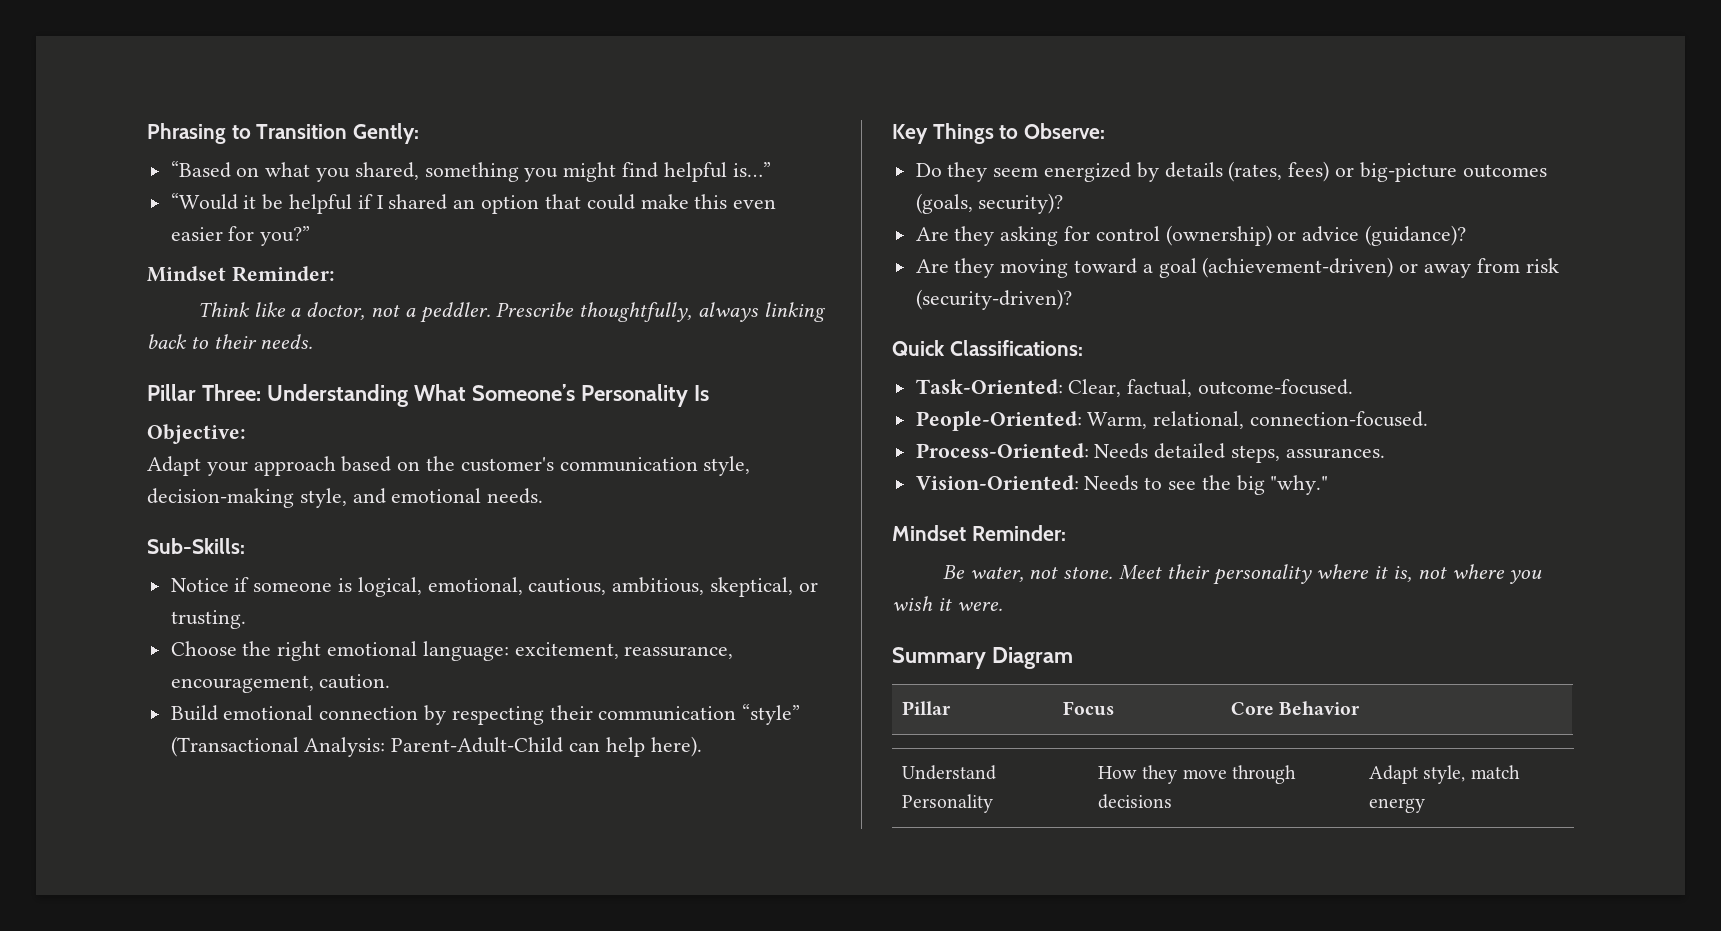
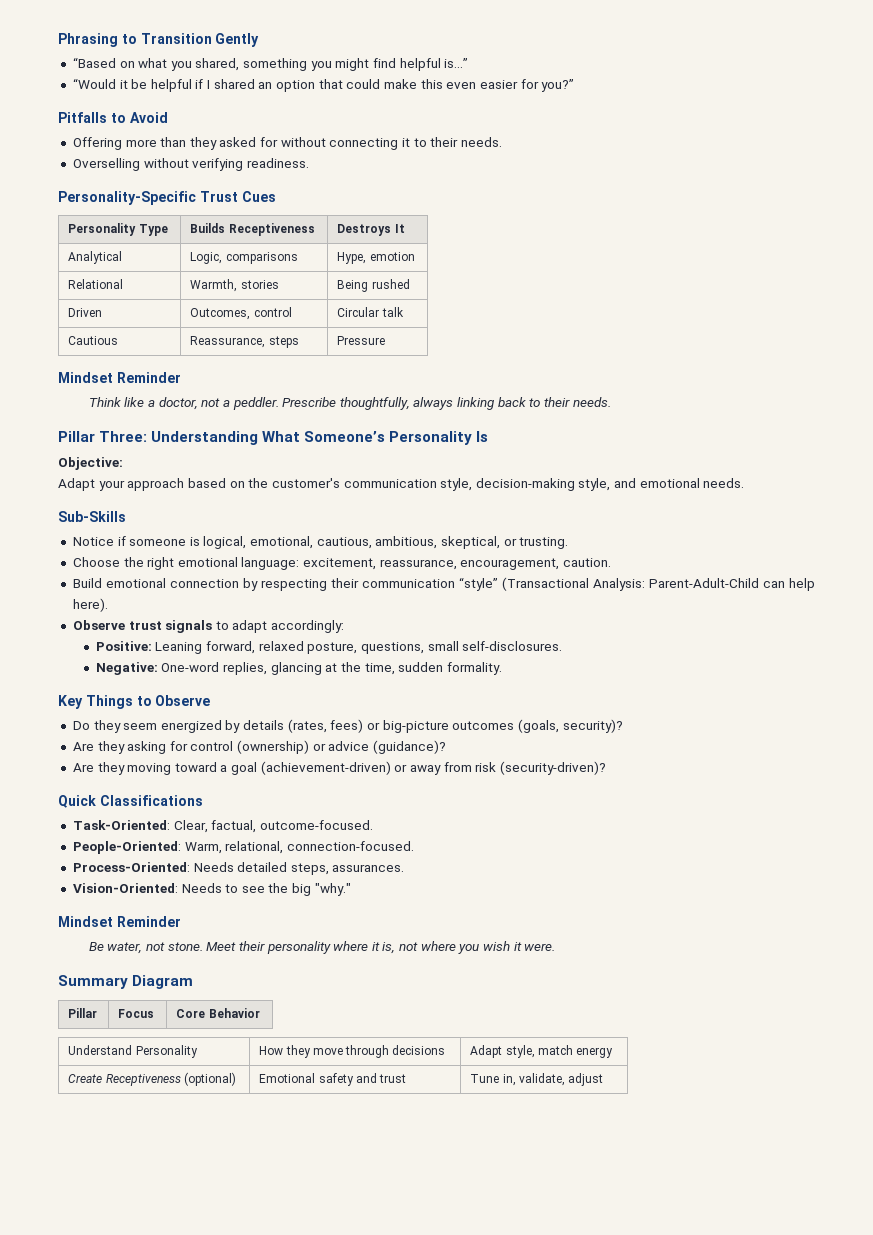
[353,123,420,144] Gently: -> [215,33,260,47] Gently
[147,266,335,282] // Mindset Reminder: -> [58,112,168,123] [72,137,502,150] [72,158,309,171] [58,191,276,205] [68,223,168,236] [190,223,315,236] [337,224,405,236] [68,251,123,264] [190,252,298,264] [337,252,415,264] [68,279,124,289] [190,279,279,292] [337,279,410,292] [68,308,103,317] [190,307,292,320] [337,307,404,317] [68,336,119,345] [190,336,299,348] [337,336,386,345] [58,372,181,383] // Pitfalls to Avoid // Offering more than they asked for without connecting it to their needs. // Overselling without verifying readiness. // Personality-Specific Trust Cues // Personality Type | Builds Receptiveness | Destroys It // Analytical | Logic, comparisons | Hype, emotion // Relational | Warmth, stories | Being rushed // Driven | Outcomes, control | Circular talk // Cautious | Reassurance, steps | Pressure // Mindset Reminder
[147,538,245,554] Sub-Skills: -> [58,511,126,522] Sub-Skills
(702, 746) none -> [72,620,345,633] [95,641,563,654] [95,662,502,675] // Observe trust signals to adapt accordingly: // Positive: Leaning forward, relaxed posture, questions, small self-disclosures. // Negative: One-word replies, glancing at the time, sudden formality.
[1024,123,1106,139] Observe: -> [155,695,211,706] Observe
[949,340,1083,356] Classifications: -> [99,795,203,806] Classifications
[971,525,1066,541] Reminder: -> [116,916,181,927] Reminder
(1426, 805) none -> [68,1072,236,1086] [259,1073,407,1086] [470,1073,604,1086] // Create Receptiveness (optional) | Emotional safety and trust | Tune in, validate, adjust

